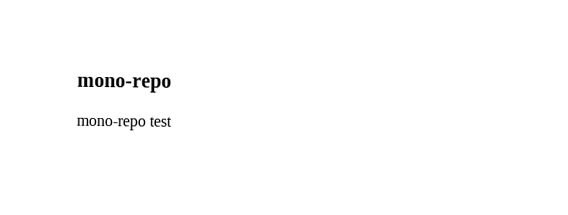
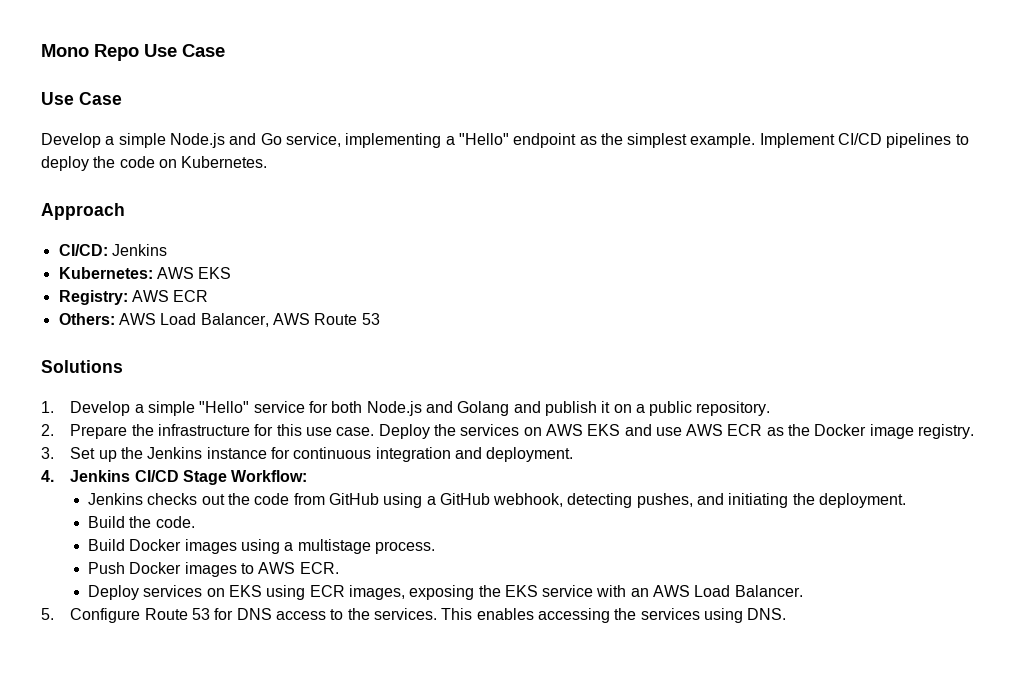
[77,76,172,93] [76,116,173,131] mono-repo // mono-repo test -> [41,44,225,61] [41,92,122,105] [41,133,969,148] [41,156,268,171] [41,203,125,220] [58,244,167,256] [58,267,232,279] [58,290,209,305] [58,313,380,327] [41,360,123,373] [41,401,771,416] [41,424,975,439] [41,447,574,462] [41,470,308,485] [87,493,907,508] [87,516,195,528] [87,539,435,554] [87,562,339,577] [87,585,803,600] [41,608,787,623] Mono Repo Use Case // Use Case // Develop a simple Node.js and Go service, implementing a "Hello" endpoint as the simplest example. Implement CI/CD pipelines to deploy the code on Kubernetes. // Approach // CI/CD: Jenkins // Kubernetes: AWS EKS // Registry: AWS ECR // Others: AWS Load Balancer, AWS Route 53 // Solutions // 1. Develop a simple "Hello" service for both Node.js and Golang and publish it on a public repository. // 2. Prepare the infrastructure for this use case. Deploy the services on AWS EKS and use AWS ECR as the Docker image registry. // 3. Set up the Jenkins instance for continuous integration and deployment. // 4. Jenkins CI/CD Stage Workflow: // Jenkins checks out the code from GitHub using a GitHub webhook, detecting pushes, and initiating the deployment. // Build the code. // Build Docker images using a multistage process. // Push Docker images to AWS ECR. // Deploy services on EKS using ECR images, exposing the EKS service with an AWS Load Balancer. // 5. Configure Route 53 for DNS access to the services. This enables accessing the services using DNS.

